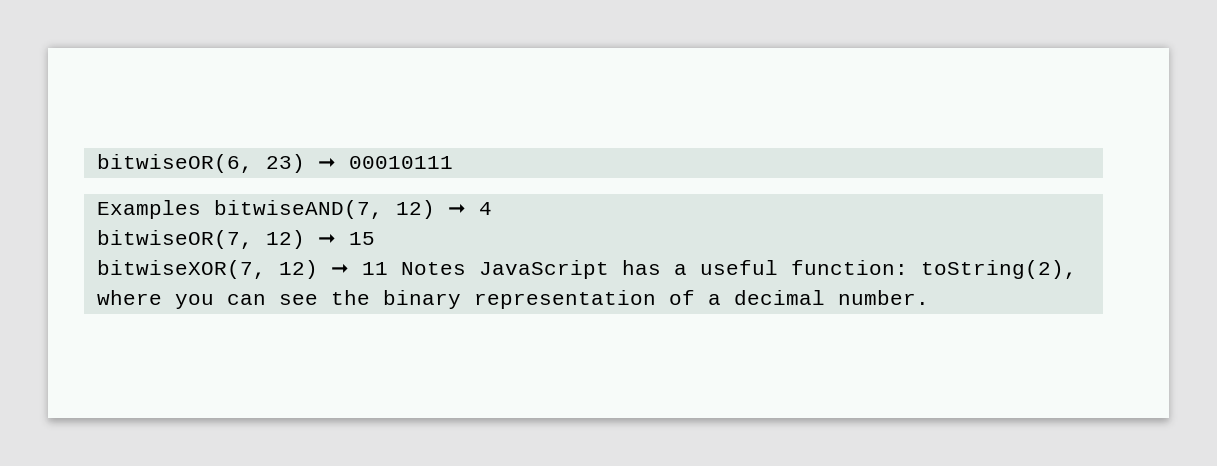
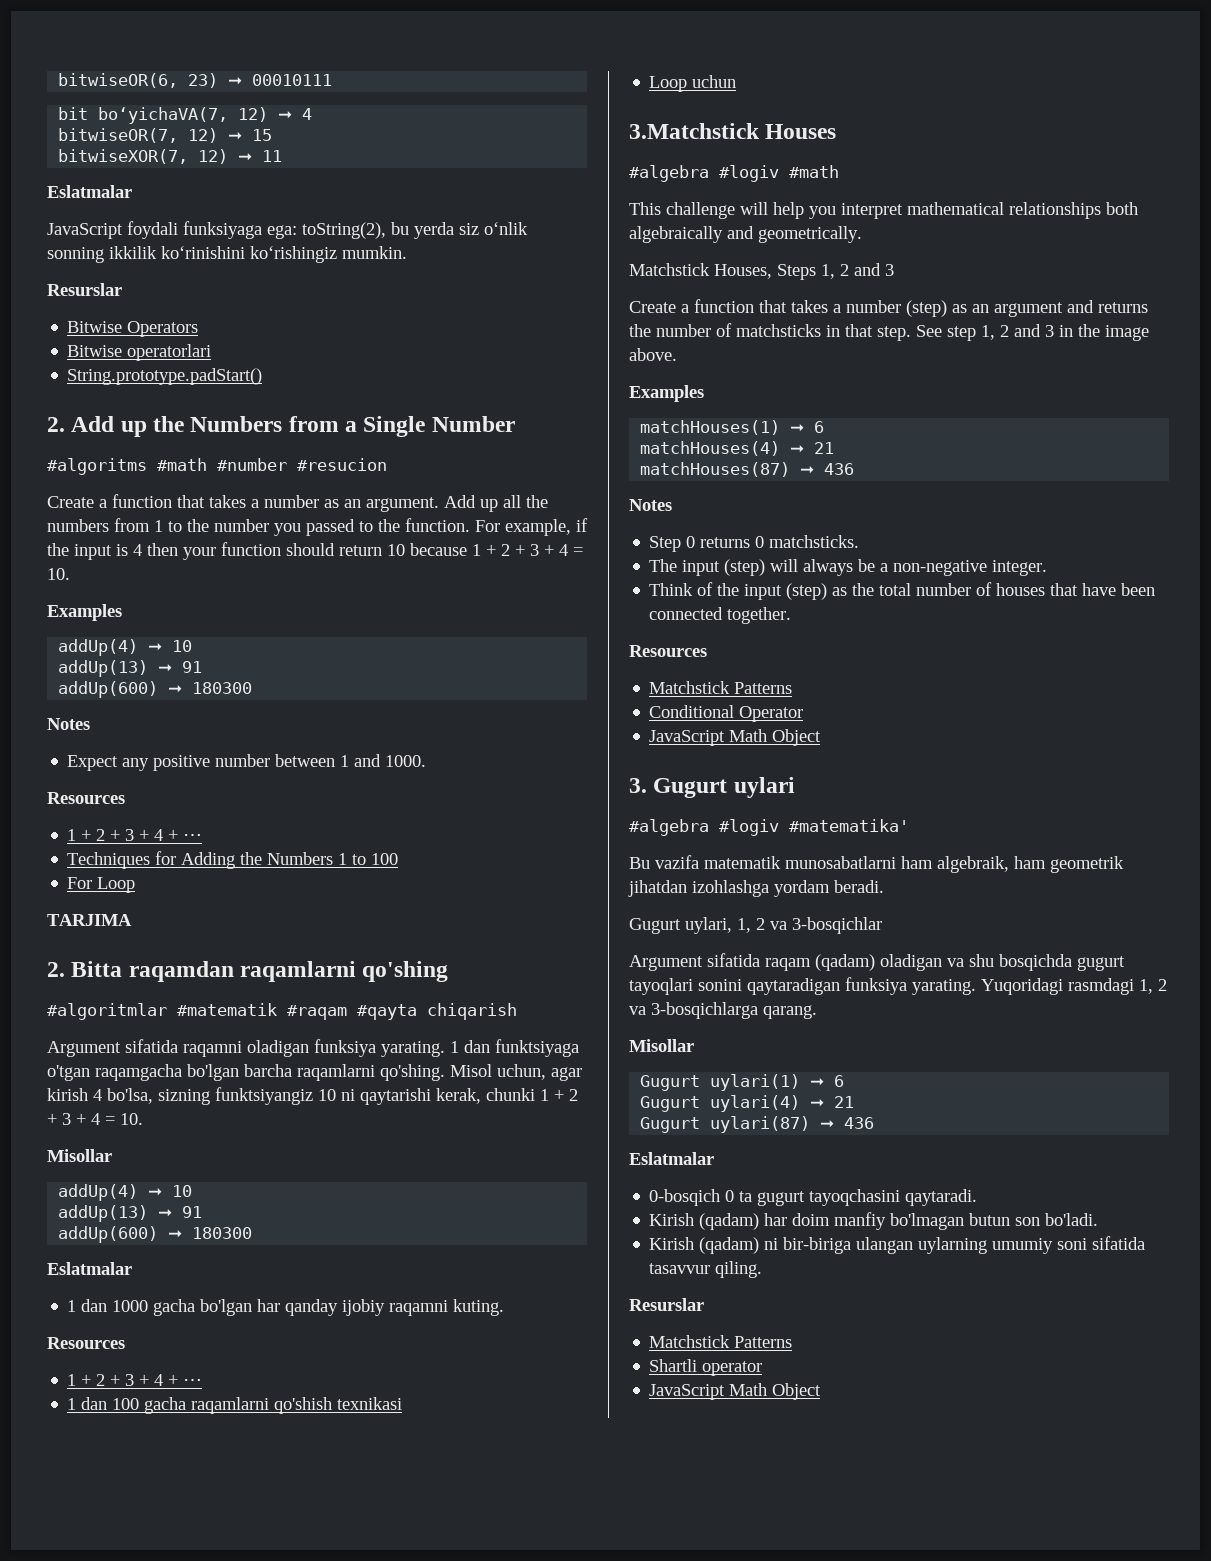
[96,200,383,219] Examples bitwiseAND(7, -> [58,107,229,124] bit boʻyichaVA(7,
[400,260,1077,279] [96,290,929,309] Notes JavaScript has a useful function: toString(2), where you can see the binary representation of a decimal number. -> [47,185,132,198] [47,221,528,239] [47,246,407,263] [47,283,122,296] [67,321,199,337] [67,344,212,361] [67,368,263,385] [47,416,515,437] [47,458,387,475] [47,494,548,512] [47,518,588,536] [47,542,583,560] [47,568,70,580] [47,604,122,621] [58,639,193,656] [58,660,203,677] [58,681,253,698] [47,718,90,730] [67,754,427,771] [47,792,125,804] [67,829,203,841] [67,851,399,869] [67,877,136,893] [47,914,132,926] [47,961,449,982] [47,1003,517,1020] [47,1039,579,1057] [47,1064,582,1081] [47,1087,578,1105] [47,1113,143,1125] [47,1149,112,1162] [58,1184,193,1201] [58,1205,203,1222] [58,1226,253,1243] [47,1262,132,1275] [67,1299,505,1316] [47,1337,125,1349] [67,1374,203,1386] [67,1397,403,1414] [649,75,737,92] [629,123,837,139] [629,165,839,182] [629,202,1138,219] [629,226,862,243] [629,263,894,280] [629,299,1148,317] [629,323,1149,341] [629,348,677,361] [629,385,704,402] [640,420,825,435] [640,441,835,456] [640,462,855,477] [629,499,672,511] [649,535,860,552] [649,559,1048,576] [649,582,1156,600] [649,607,792,624] [629,645,707,657] [649,681,793,694] [649,705,804,722] [649,729,822,746] [629,777,795,798] [629,819,909,836] [629,855,1124,873] [628,880,884,897] [629,917,882,934] [629,953,1125,971] [629,977,1167,995] [629,1002,817,1019] [629,1039,694,1052] [640,1074,845,1091] [640,1095,855,1112] [640,1116,875,1133] [629,1152,714,1165] [649,1189,978,1206] [649,1212,1099,1230] [649,1236,1146,1254] [649,1261,763,1278] [629,1298,704,1311] [649,1335,793,1348] [649,1359,763,1376] [649,1383,822,1400] // Eslatmalar // JavaScript foydali funksiyaga ega: toString(2), bu yerda siz oʻnlik sonning ikkilik koʻrinishini koʻrishingiz mumkin. // Resurslar // Bitwise Operators // Bitwise operatorlari // String.prototype.padStart() // 2. Add up the Numbers from a Single Number // #algoritms #math #number #resucion // Create a function that takes a number as an argument. Add up all the numbers from 1 to the number you passed to the function. For example, if the input is 4 then your function should return 10 because 1 + 2 + 3 + 4 = 10. // Examples // addUp(4) ➞ 10 // addUp(13) ➞ 91 // addUp(600) ➞ 180300 // Notes // Expect any positive number between 1 and 1000. // Resources // 1 + 2 + 3 + 4 + ⋯ // Techniques for Adding the Numbers 1 to 100 // For Loop // TARJIMA // 2. Bitta raqamdan raqamlarni qo'shing // #algoritmlar #matematik #raqam #qayta chiqarish // Argument sifatida raqamni oladigan funksiya yarating. 1 dan funktsiyaga o'tgan raqamgacha bo'lgan barcha raqamlarni qo'shing. Misol uchun, agar kirish 4 bo'lsa, sizning funktsiyangiz 10 ni qaytarishi kerak, chunki 1 + 2 + 3 + 4 = 10. // Misollar // addUp(4) ➞ 10 // addUp(13) ➞ 91 // addUp(600) ➞ 180300 // Eslatmalar // 1 dan 1000 gacha bo'lgan har qanday ijobiy raqamni kuting. // Resources // 1 + 2 + 3 + 4 + ⋯ // 1 dan 100 gacha raqamlarni qo'shish texnikasi // Loop uchun // 3.Matchstick Houses // #algebra #logiv #math // This challenge will help you interpret mathematical relationships both algebraically and geometrically. // Matchstick Houses, Steps 1, 2 and 3 // Create a function that takes a number (step) as an argument and returns the number of matchsticks in that step. See step 1, 2 and 3 in the image above. // Examples // matchHouses(1) ➞ 6 // matchHouses(4) ➞ 21 // matchHouses(87) ➞ 436 // Notes // Step 0 returns 0 matchsticks. // The input (step) will always be a non-negative integer. // Think of the input (step) as the total number of houses that have been connected together. // Resources // Matchstick Patterns // Conditional Operator // JavaScript Math Object // 3. Gugurt uylari // #algebra #logiv #matematika' // Bu vazifa matematik munosabatlarni ham algebraik, ham geometrik jihatdan izohlashga yordam beradi. // Gugurt uylari, 1, 2 va 3-bosqichlar // Argument sifatida raqam (qadam) oladigan va shu bosqichda gugurt tayoqlari sonini qaytaradigan funksiya yarating. Yuqoridagi rasmdagi 1, 2 va 3-bosqichlarga qarang. // Misollar // Gugurt uylari(1) ➞ 6 // Gugurt uylari(4) ➞ 21 // Gugurt uylari(87) ➞ 436 // Eslatmalar // 0-bosqich 0 ta gugurt tayoqchasini qaytaradi. // Kirish (qadam) har doim manfiy bo'lmagan butun son bo'ladi. // Kirish (qadam) ni bir-biriga ulangan uylarning umumiy soni sifatida tasavvur qiling. // Resurslar // Matchstick Patterns // Shartli operator // JavaScript Math Object

